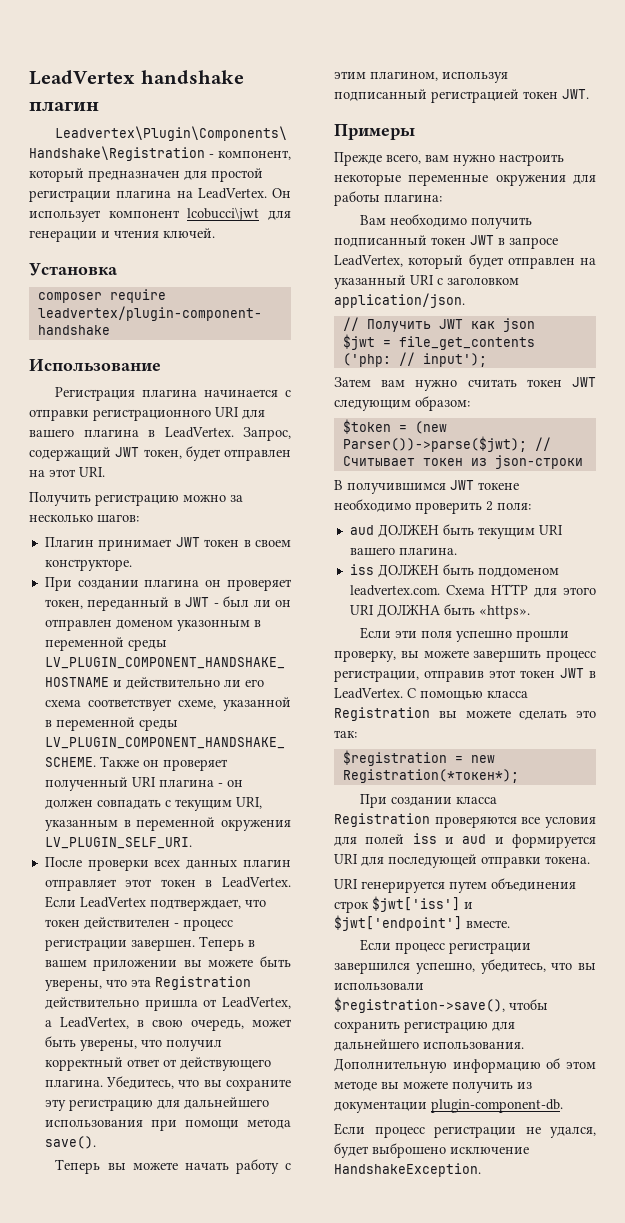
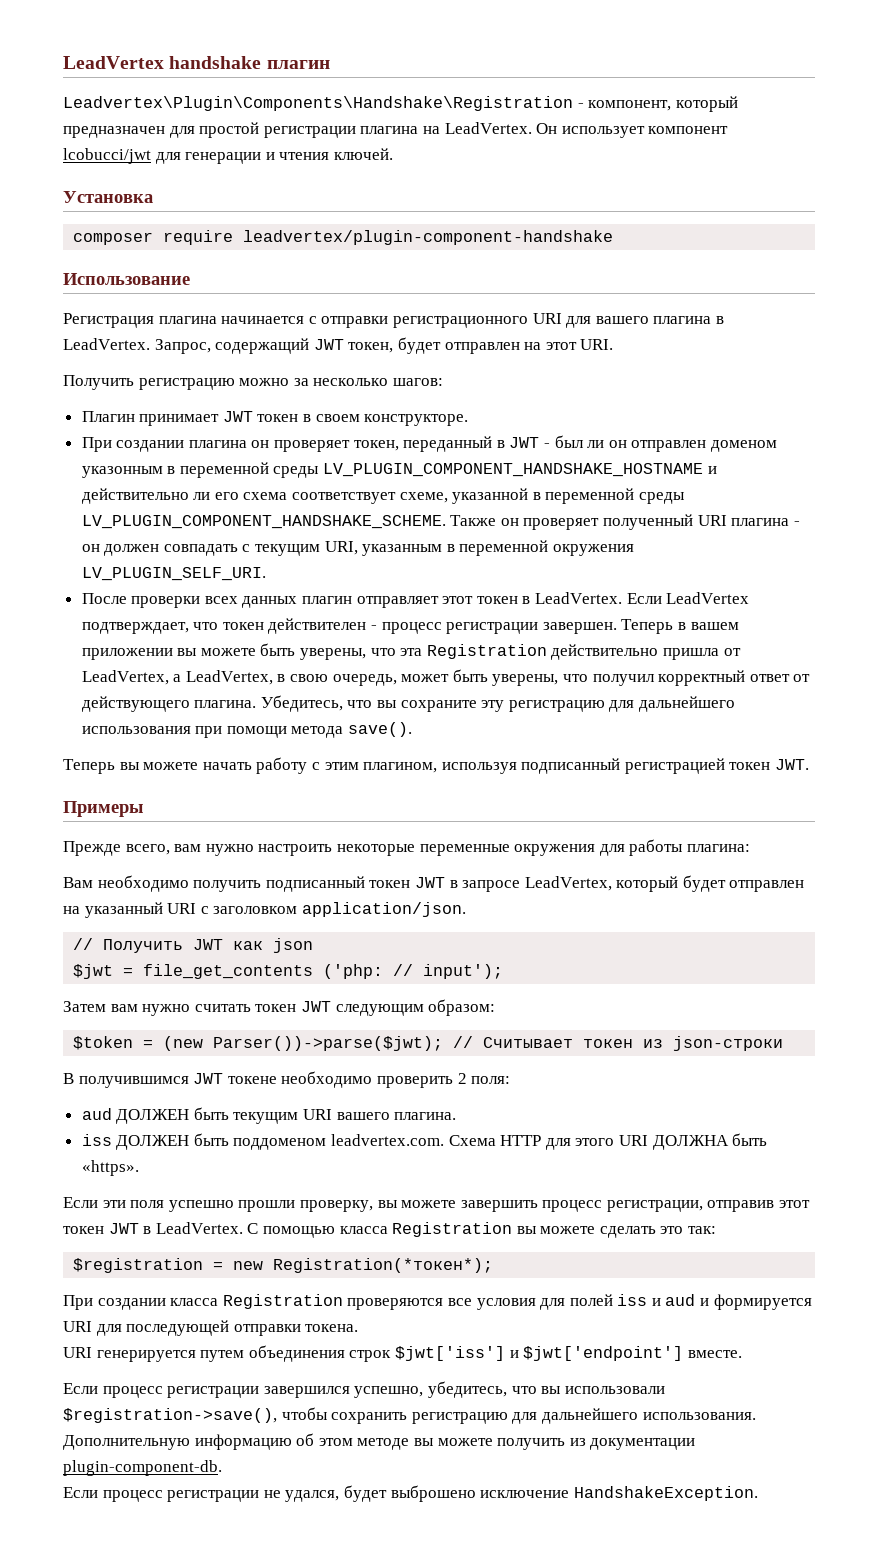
[187,207,260,221] lcobucci\jwt -> [63,148,151,164] lcobucci/jwt

